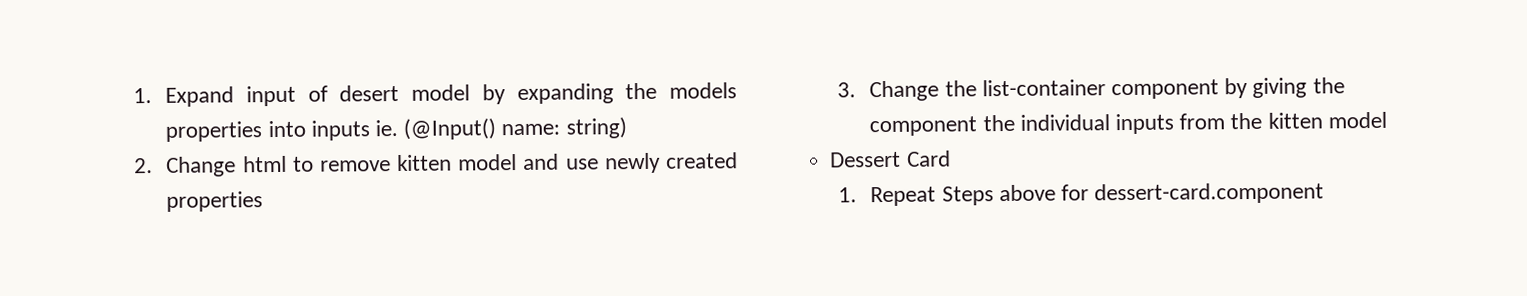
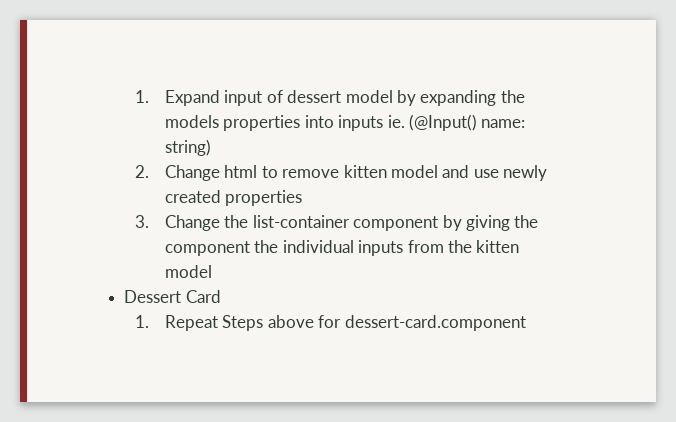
[339,84,400,102] desert -> [287,90,342,103] dessert

